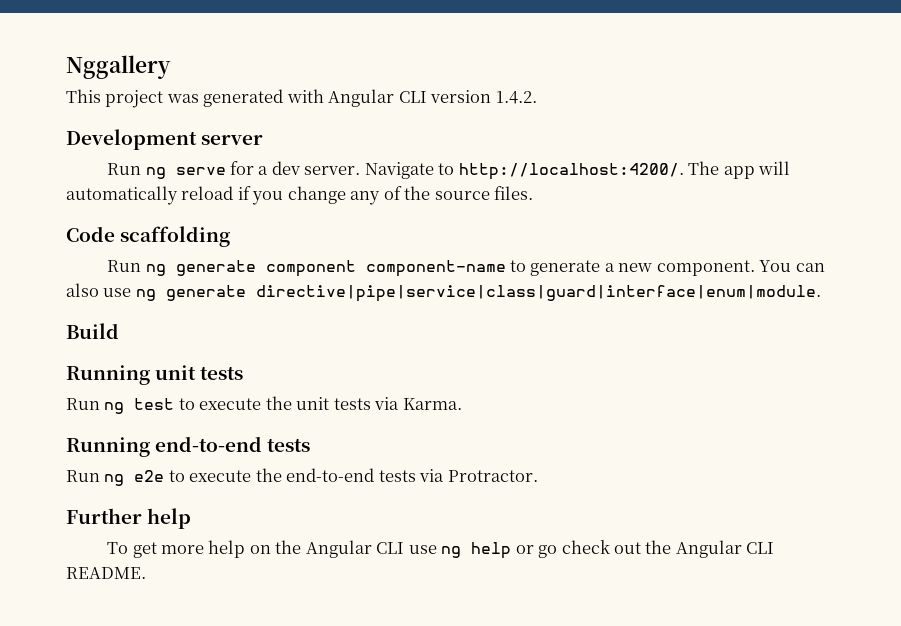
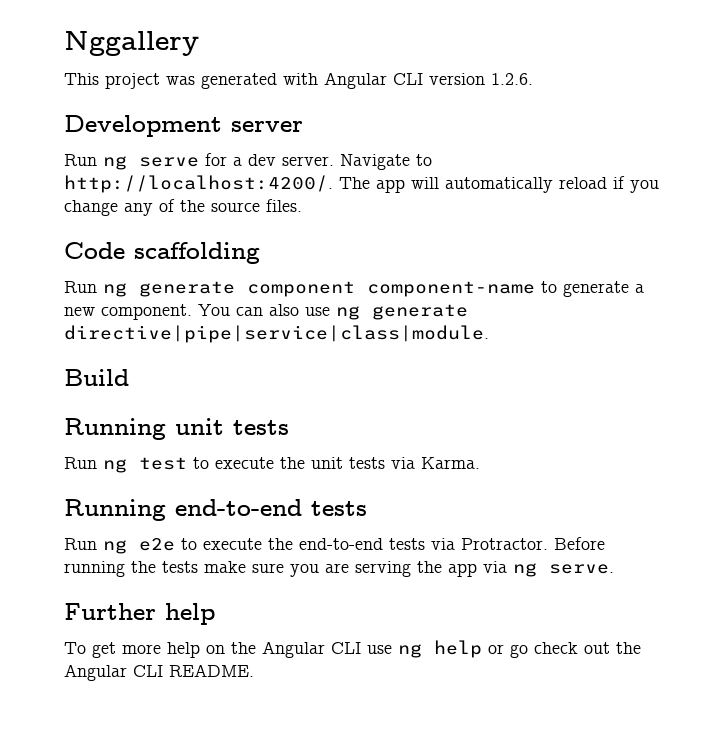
[495,91,537,104] 1.4.2. -> [491,73,533,85] 1.2.6.
[255,285,821,302] directive|pipe|service|class|guard|interface|enum|module. -> [64,325,489,343] directive|pipe|service|class|module.
(538, 476) none -> [554,537,605,550] [64,561,614,577] Before running the tests make sure you are serving the app via ng serve.

